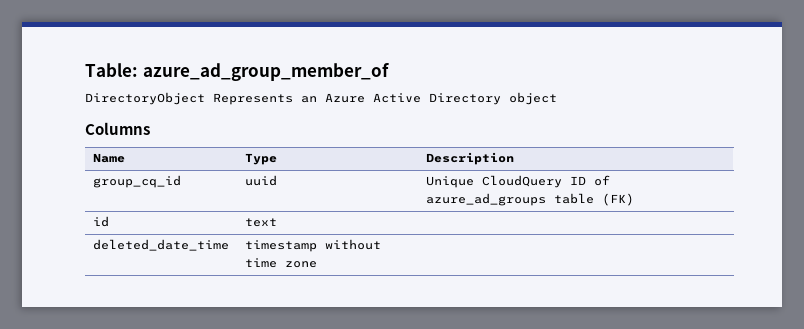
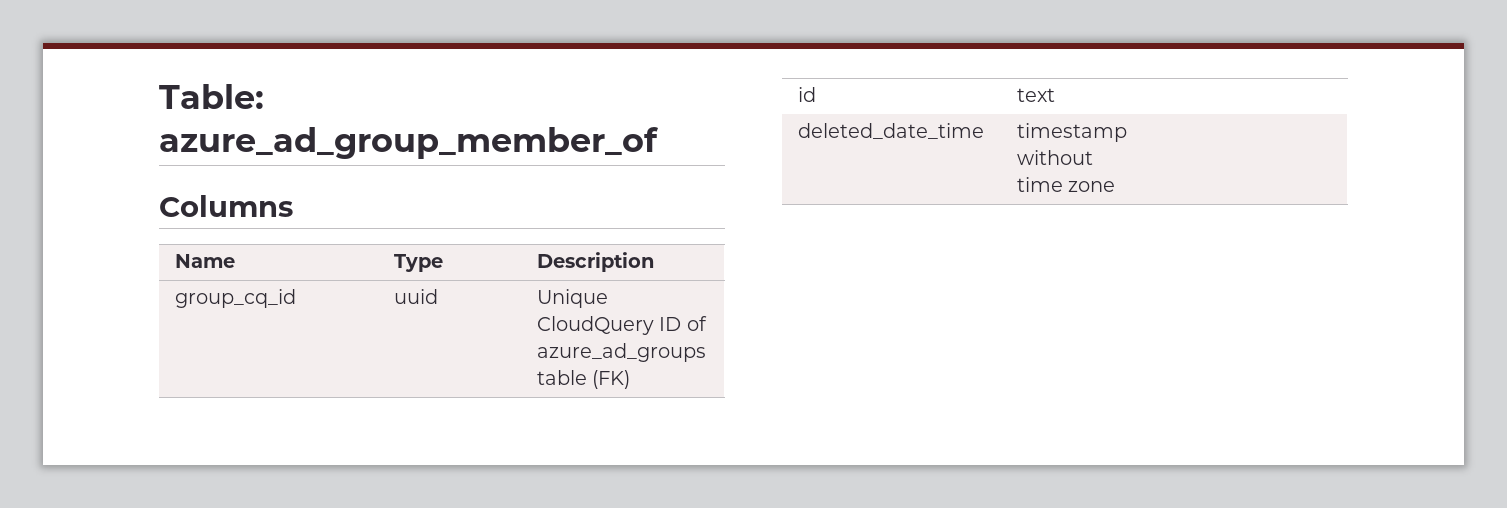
[85,92,557,105] // DirectoryObject Represents an Azure Active Directory object -> (658, 143) none

